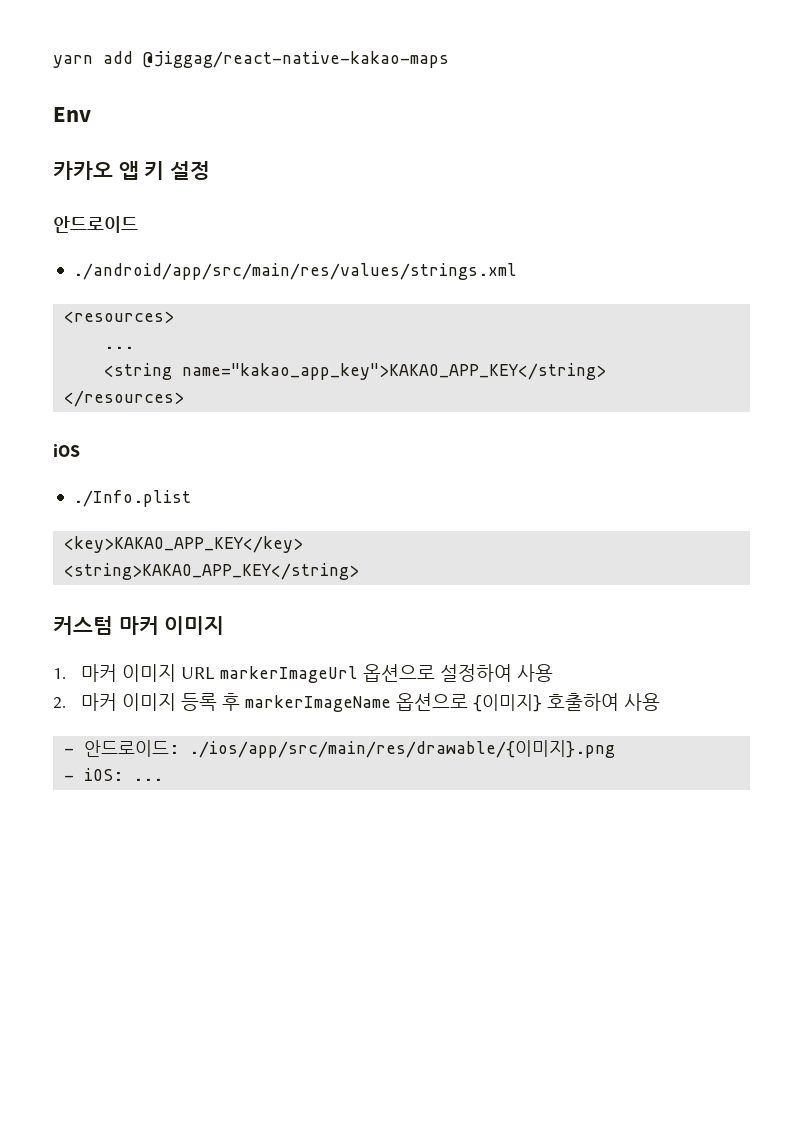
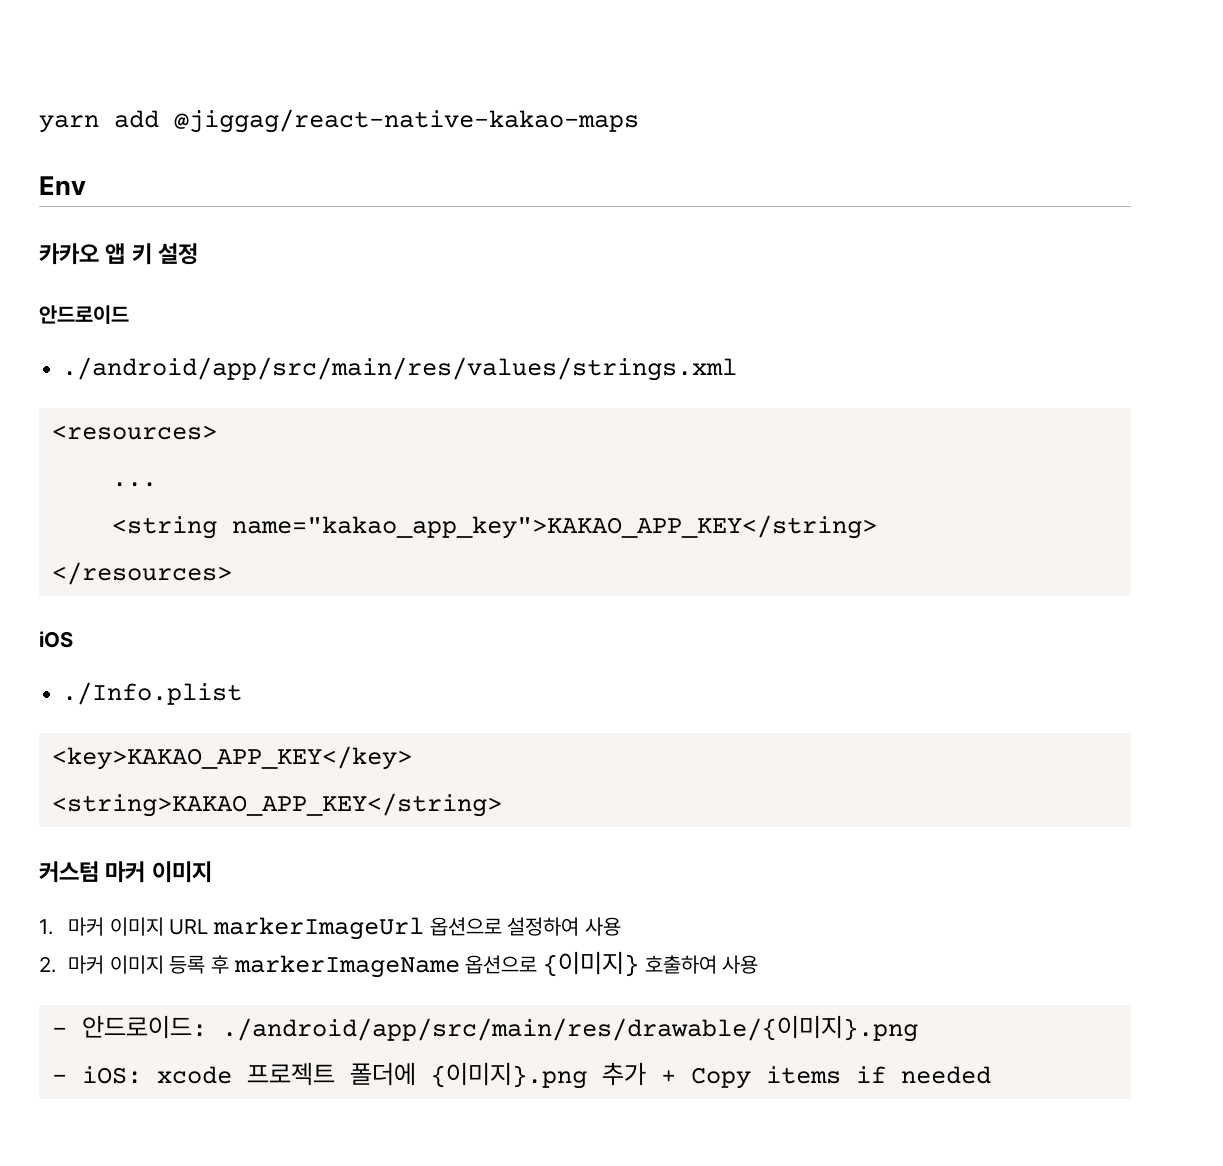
[189,740,616,758] ./ios/app/src/main/res/drawable/{이미지}.png -> [221,1015,918,1042] ./android/app/src/main/res/drawable/{이미지}.png
[133,778,164,781] ... -> [156,1062,991,1089] xcode 프로젝트 폴더에 {이미지}.png 추가 + Copy items if needed

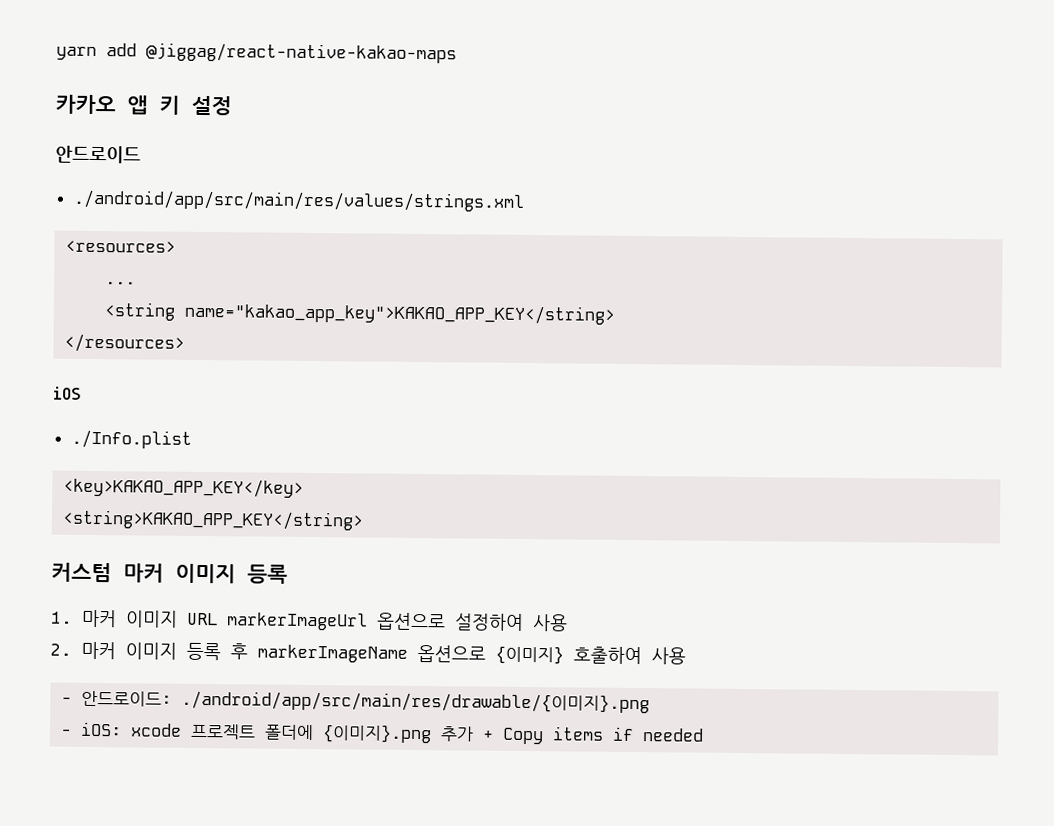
[39,176,86,195] // Env -> (457, 53) none
(212, 872) none -> [247,564,288,584] 등록

